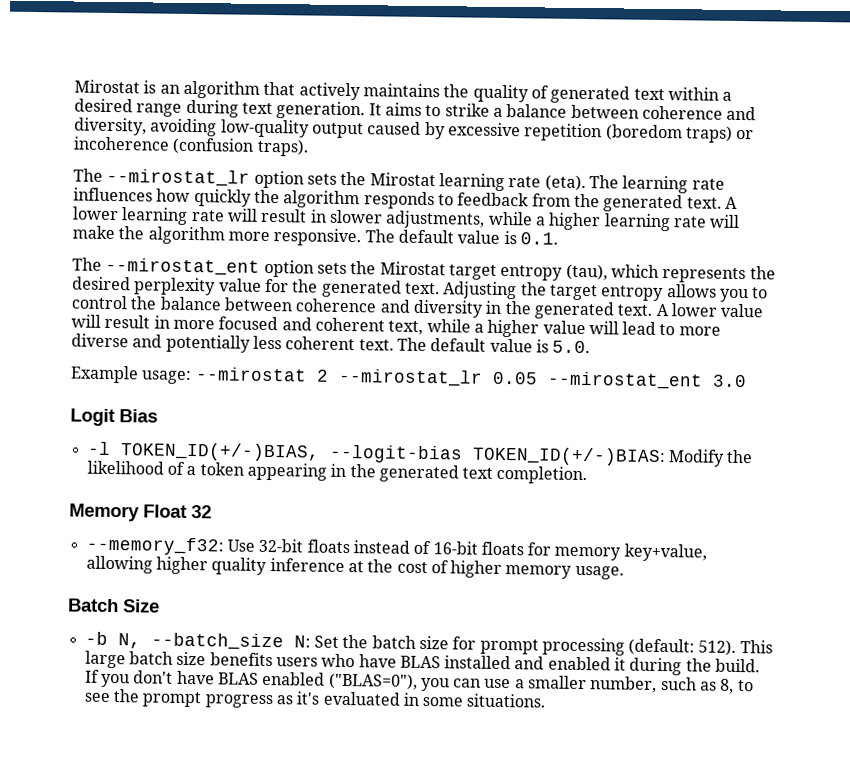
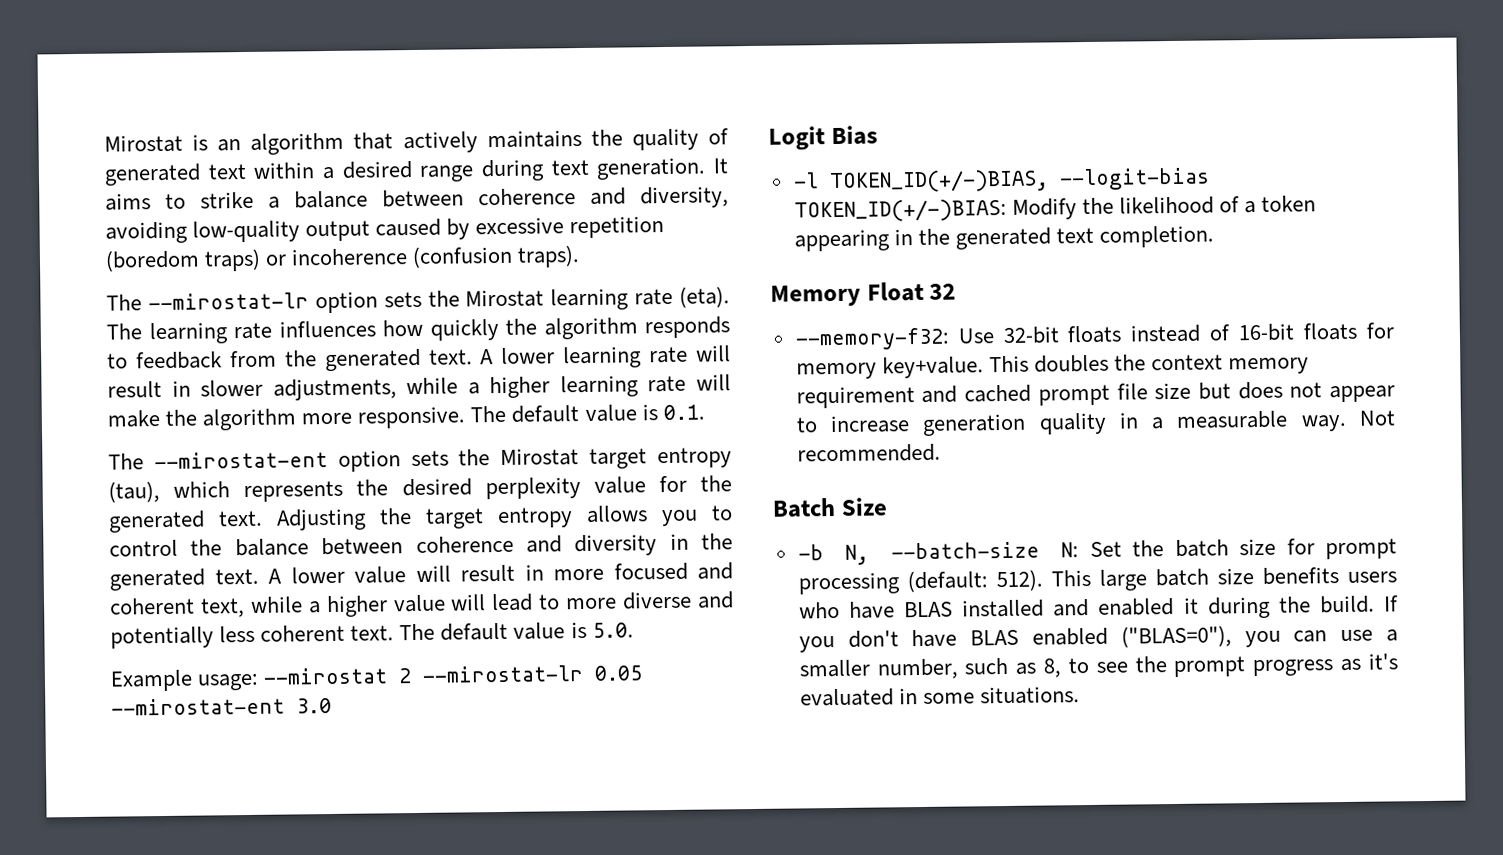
[106,168,251,187] --mirostat_lr -> [147,292,309,311] --mirostat-lr
[105,257,261,276] --mirostat_ent -> [153,451,328,470] --mirostat-ent
[337,368,703,390] --mirostat_lr 0.05 --mirostat_ent -> [422,665,643,683] [111,697,285,716] --mirostat-lr 0.05 --mirostat-ent
[85,536,224,556] --memory_f32: -> [794,327,950,351] --memory-f32:
[623,543,707,562] [85,555,624,580] key+value, allowing higher quality inference at the cost of higher memory usage. -> [881,354,1310,379] [795,381,1395,409] [795,410,1396,436] [796,443,941,463] key+value. This doubles the context memory requirement and cached prompt file size but does not appear to increase generation quality in a measurable way. Not recommended.
[150,632,284,651] --batch_size -> [890,541,1040,560] --batch-size

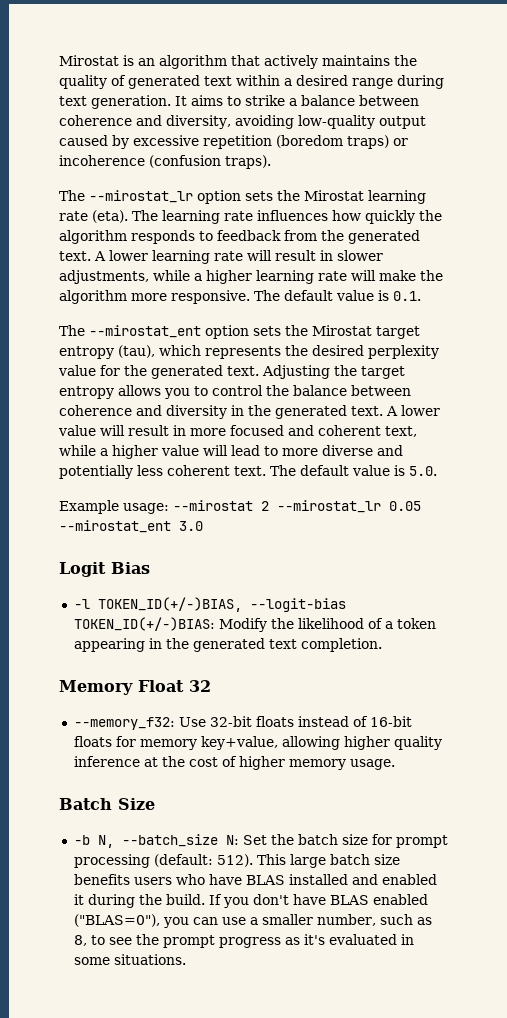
[147,292,309,311] --mirostat-lr -> [89,190,193,203] --mirostat_lr
[153,451,328,470] --mirostat-ent -> [89,325,201,338] --mirostat_ent
[422,665,643,683] [111,697,285,716] --mirostat-lr 0.05 --mirostat-ent -> [277,500,421,513] [59,520,171,533] --mirostat_lr 0.05 --mirostat_ent
[794,327,950,351] --memory-f32: -> [73,717,175,730] --memory_f32:
[881,354,1310,379] [795,381,1395,409] [795,410,1396,436] [796,443,941,463] key+value. This doubles the context memory requirement and cached prompt file size but does not appear to increase generation quality in a measurable way. Not recommended. -> [200,736,442,750] [73,756,395,770] key+value, allowing higher quality inference at the cost of higher memory usage.
[890,541,1040,560] --batch-size -> [121,834,218,847] --batch_size

